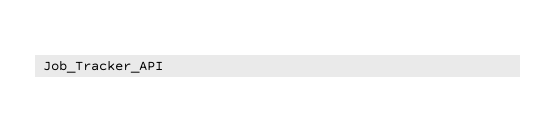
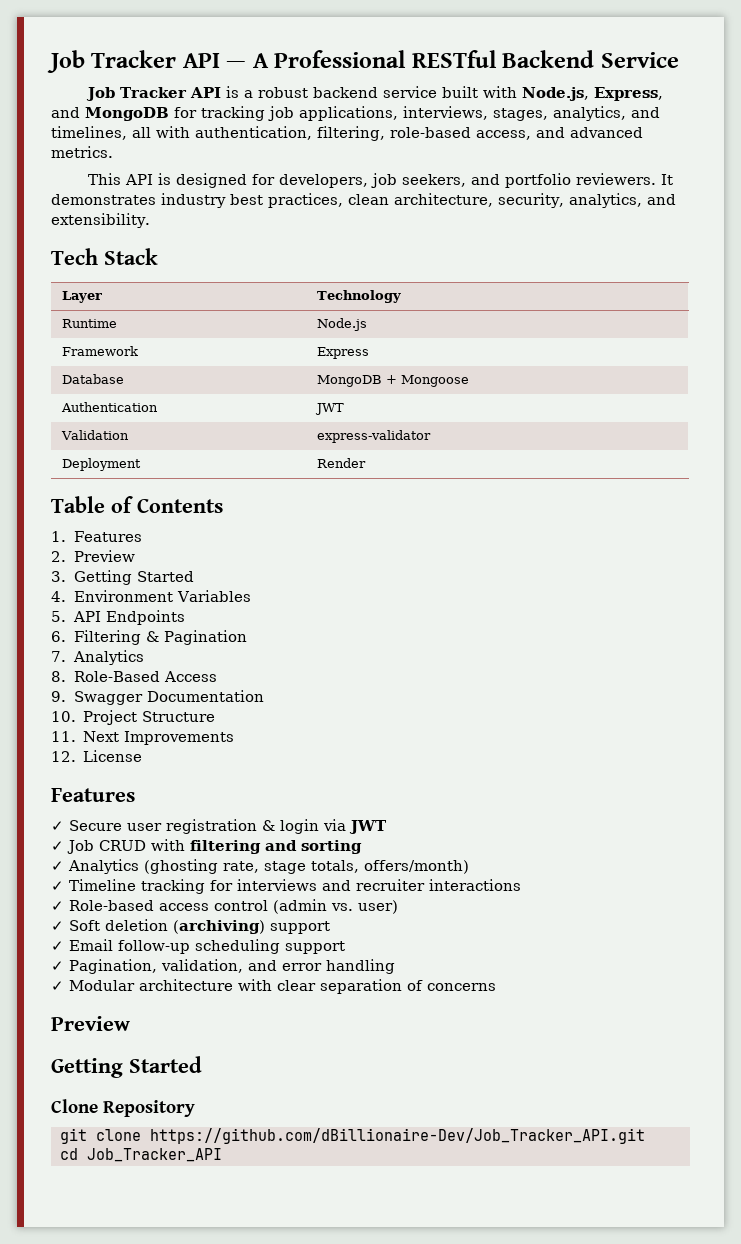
(42, 66) none -> [47,50,679,73] [85,86,663,101] [51,106,660,121] [51,126,643,141] [51,146,113,158] [87,173,673,188] [51,193,676,208] [51,213,150,228] [51,248,158,265] [61,291,102,303] [316,290,401,303] [61,319,117,328] [316,318,367,331] [61,346,138,356] [316,347,369,359] [61,374,124,384] [316,375,469,387] [60,402,158,412] [314,403,344,415] [60,430,129,440] [316,430,431,443] [61,458,141,471] [316,458,366,468] [51,496,223,513] [51,531,142,542] [51,550,135,562] [51,570,194,585] [51,590,251,602] [51,610,185,625] [51,630,247,645] [51,650,144,665] [51,671,217,682] [51,690,264,705] [51,710,216,725] [51,731,235,745] [51,750,143,762] [51,788,135,802] [51,819,387,834] [51,839,362,854] [51,859,469,874] [51,879,521,894] [51,899,398,914] [51,919,330,934] [51,939,345,954] [51,959,395,974] [51,979,496,994] [51,1016,130,1031] [51,1056,202,1078] [51,1099,196,1117] [59,1128,645,1144] [59,1148,78,1160] Job Tracker API — A Professional RESTful Backend Service // Job Tracker API is a robust backend service built with Node.js, Express, and MongoDB for tracking job applications, interviews, stages, analytics, and timelines, all with authentication, filtering, role-based access, and advanced metrics. // This API is designed for developers, job seekers, and portfolio reviewers. It demonstrates industry best practices, clean architecture, security, analytics, and extensibility. // Tech Stack // Layer | Technology // Runtime | Node.js // Framework | Express // Database | MongoDB + Mongoose // Authentication | JWT // Validation | express-validator // Deployment | Render // Table of Contents // 1. Features // 2. Preview // 3. Getting Started // 4. Environment Variables // 5. API Endpoints // 6. Filtering & Pagination // 7. Analytics // 8. Role-Based Access // 9. Swagger Documentation // 10. Project Structure // 11. Next Improvements // 12. License // Features // ✓ Secure user registration & login via JWT // ✓ Job CRUD with filtering and sorting // ✓ Analytics (ghosting rate, stage totals, offers/month) // ✓ Timeline tracking for interviews and recruiter interactions // ✓ Role-based access control (admin vs. user) // ✓ Soft deletion (archiving) support // ✓ Email follow-up scheduling support // ✓ Pagination, validation, and error handling // ✓ Modular architecture with clear separation of concerns // Preview // Getting Started // Clone Repository // git clone https://github.com/dBillionaire-Dev/Job_Tracker_API.git // cd

